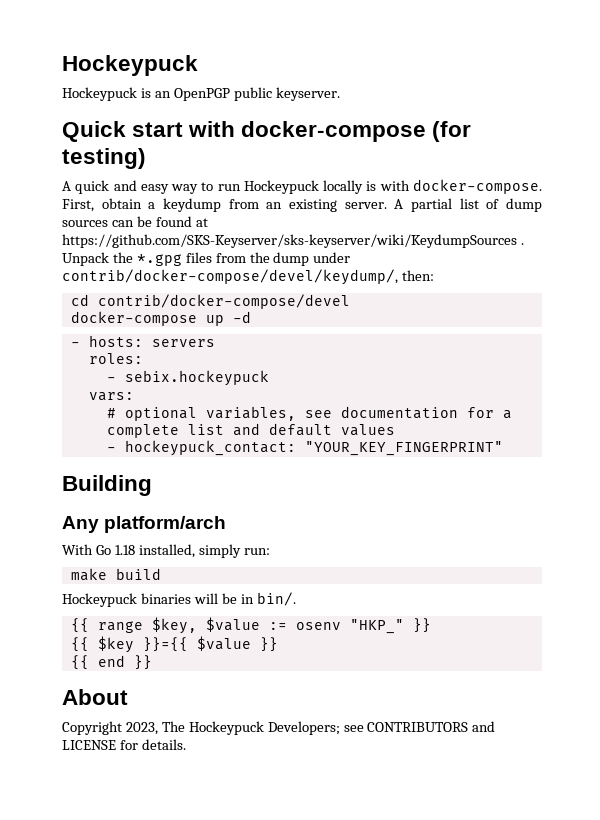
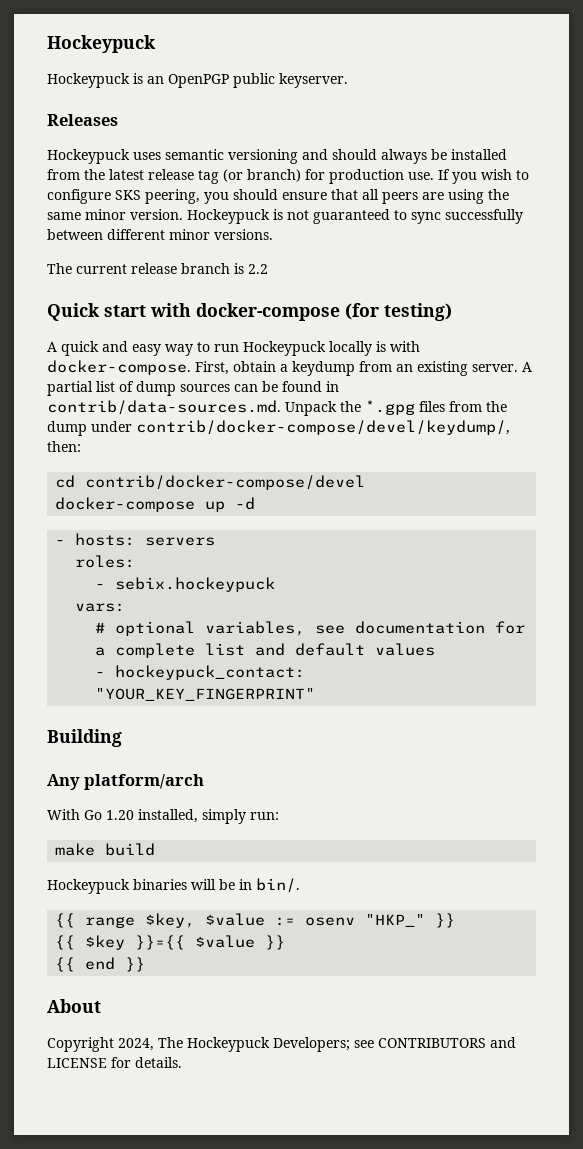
(340, 94) none -> [47,114,118,126] [47,149,507,164] [47,169,529,184] [47,189,509,204] [47,209,523,224] [47,229,273,240] [47,263,268,274] // Releases // Hockeypuck uses semantic versioning and should always be installed from the latest release tag (or branch) for production use. If you wish to configure SKS peering, you should ensure that all peers are using the same minor version. Hockeypuck is not guaranteed to sync successfully between different minor versions. // The current release branch is 2.2
[195,218,208,227] [62,234,524,248] at https://github.com/SKS-Keyserver/sks-keyserver/wiki/KeydumpSources . -> [326,381,339,392] [47,400,281,415] in contrib/data-sources.md.
[114,545,135,555] 1.18 -> [106,810,134,820] 1.20
[125,722,158,735] 2023, -> [118,1038,154,1051] 2024,

